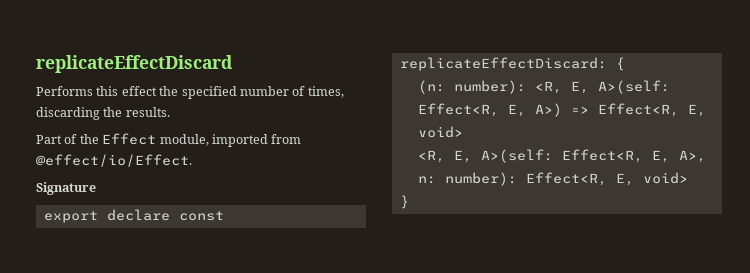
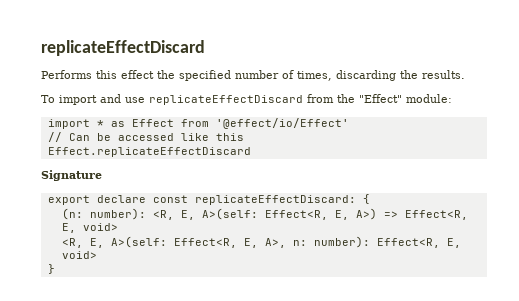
[36,133,302,147] [36,154,192,167] Part of the Effect module, imported from @effect/io/Effect. -> [41,94,452,105] [47,118,349,129] [47,132,244,142] [47,147,251,157] To import and use replicateEffectDiscard from the "Effect" module: // import * as Effect from '@effect/io/Effect' // // Can be accessed like this // Effect.replicateEffectDiscard

